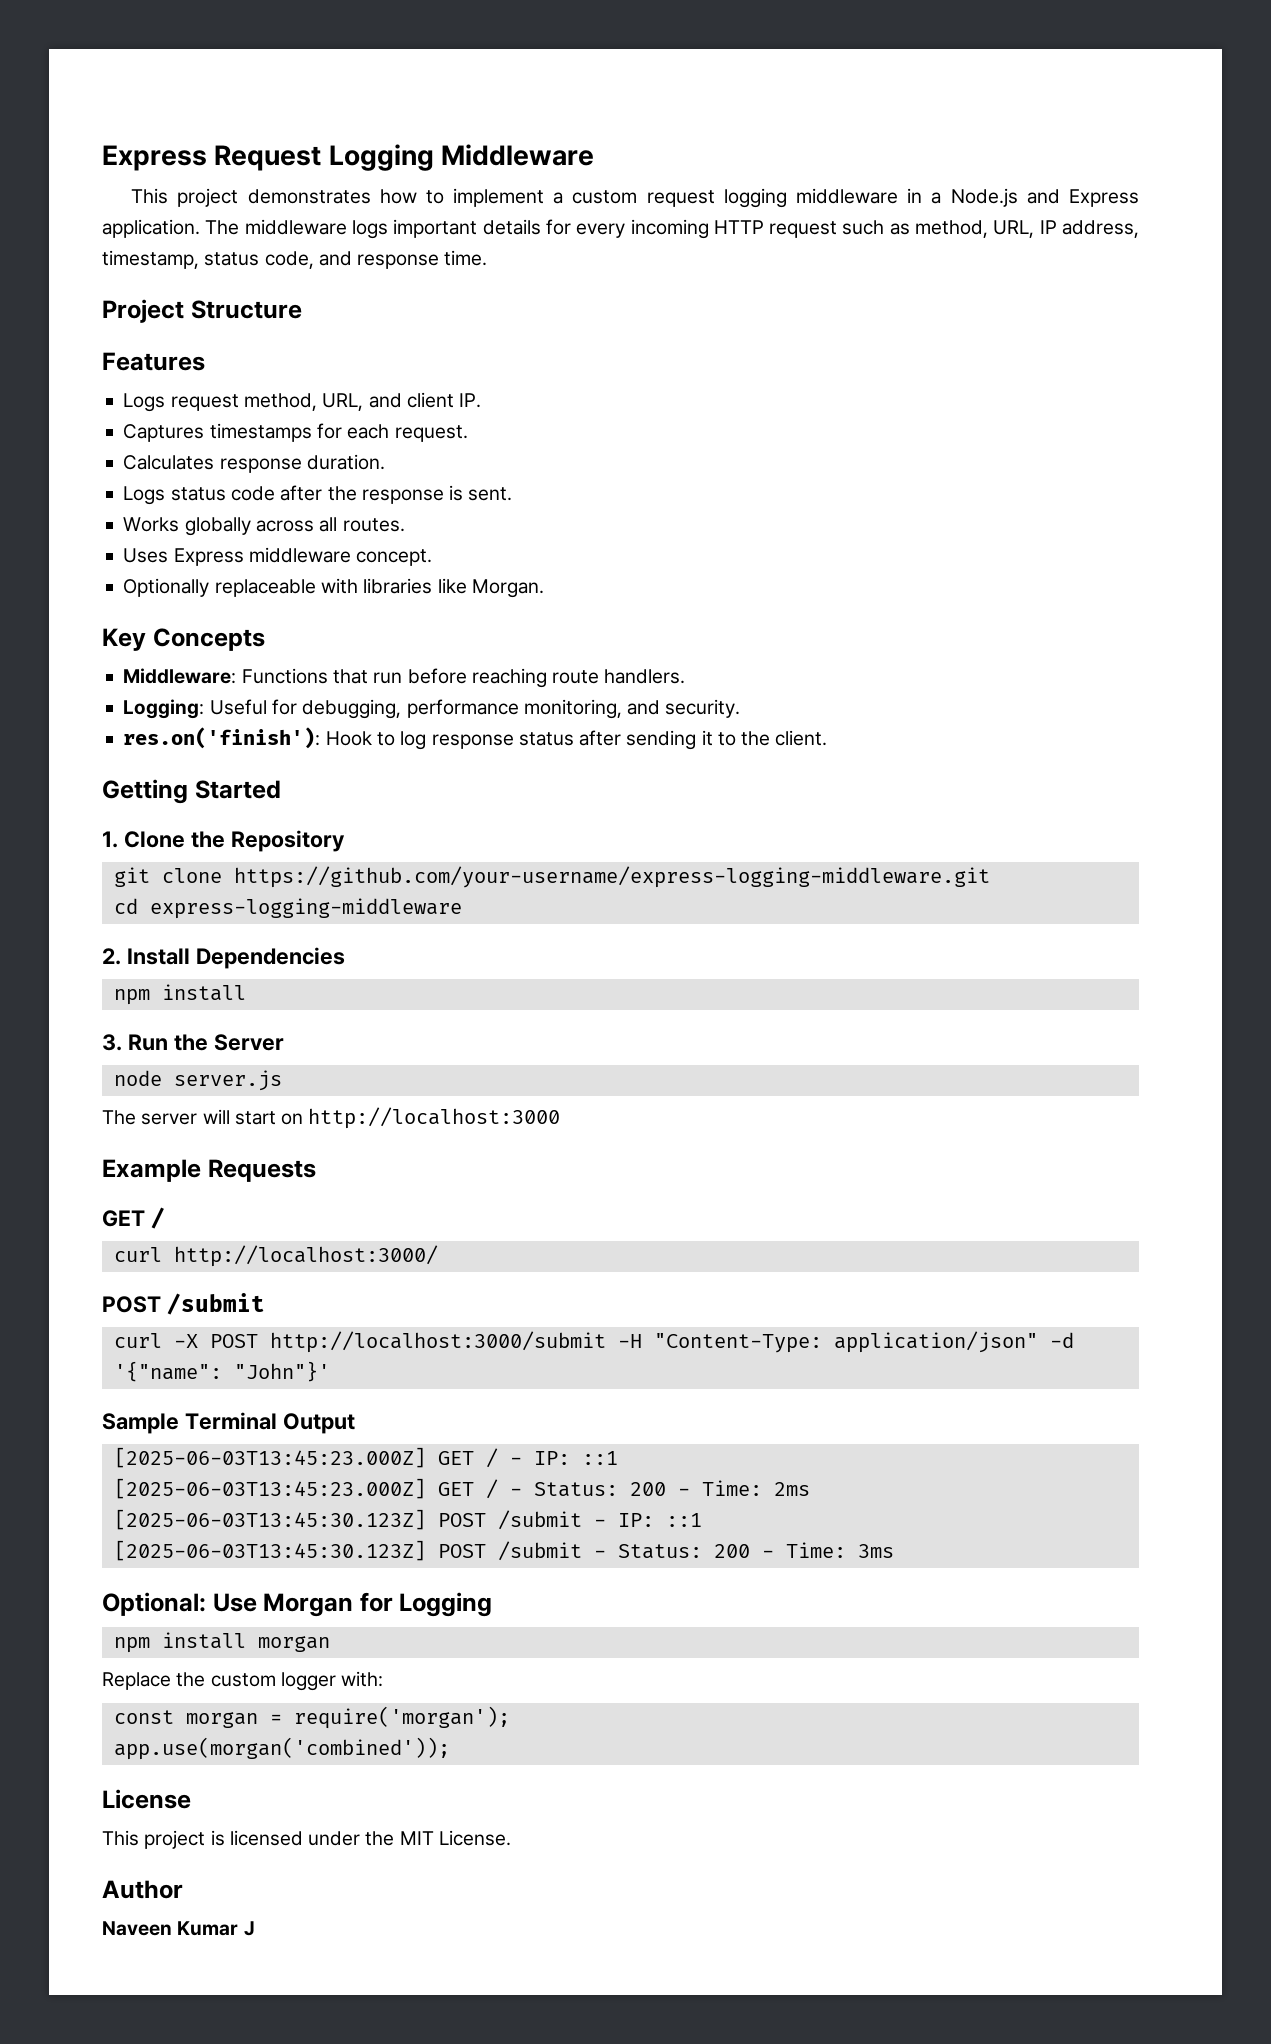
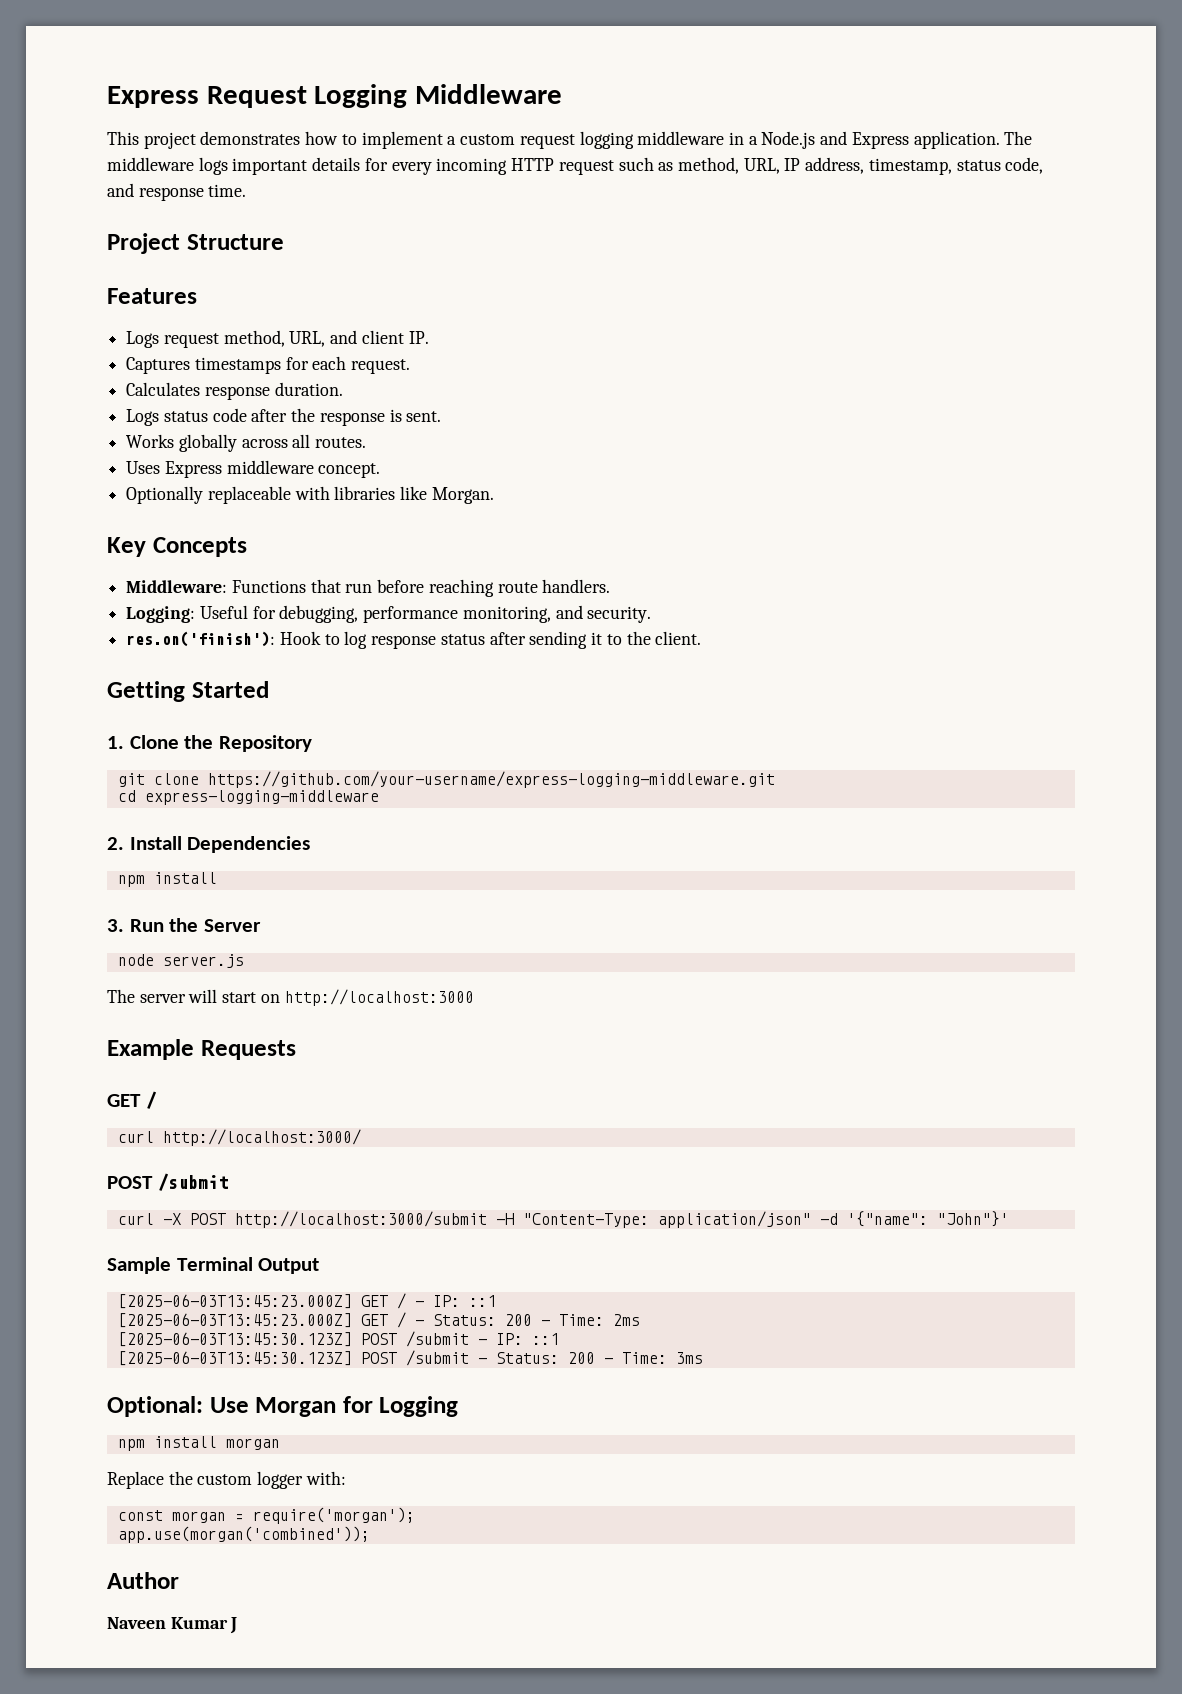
[102,1789,191,1809] [102,1830,511,1849] // License // This project is licensed under the MIT License. -> (370, 1534) none

